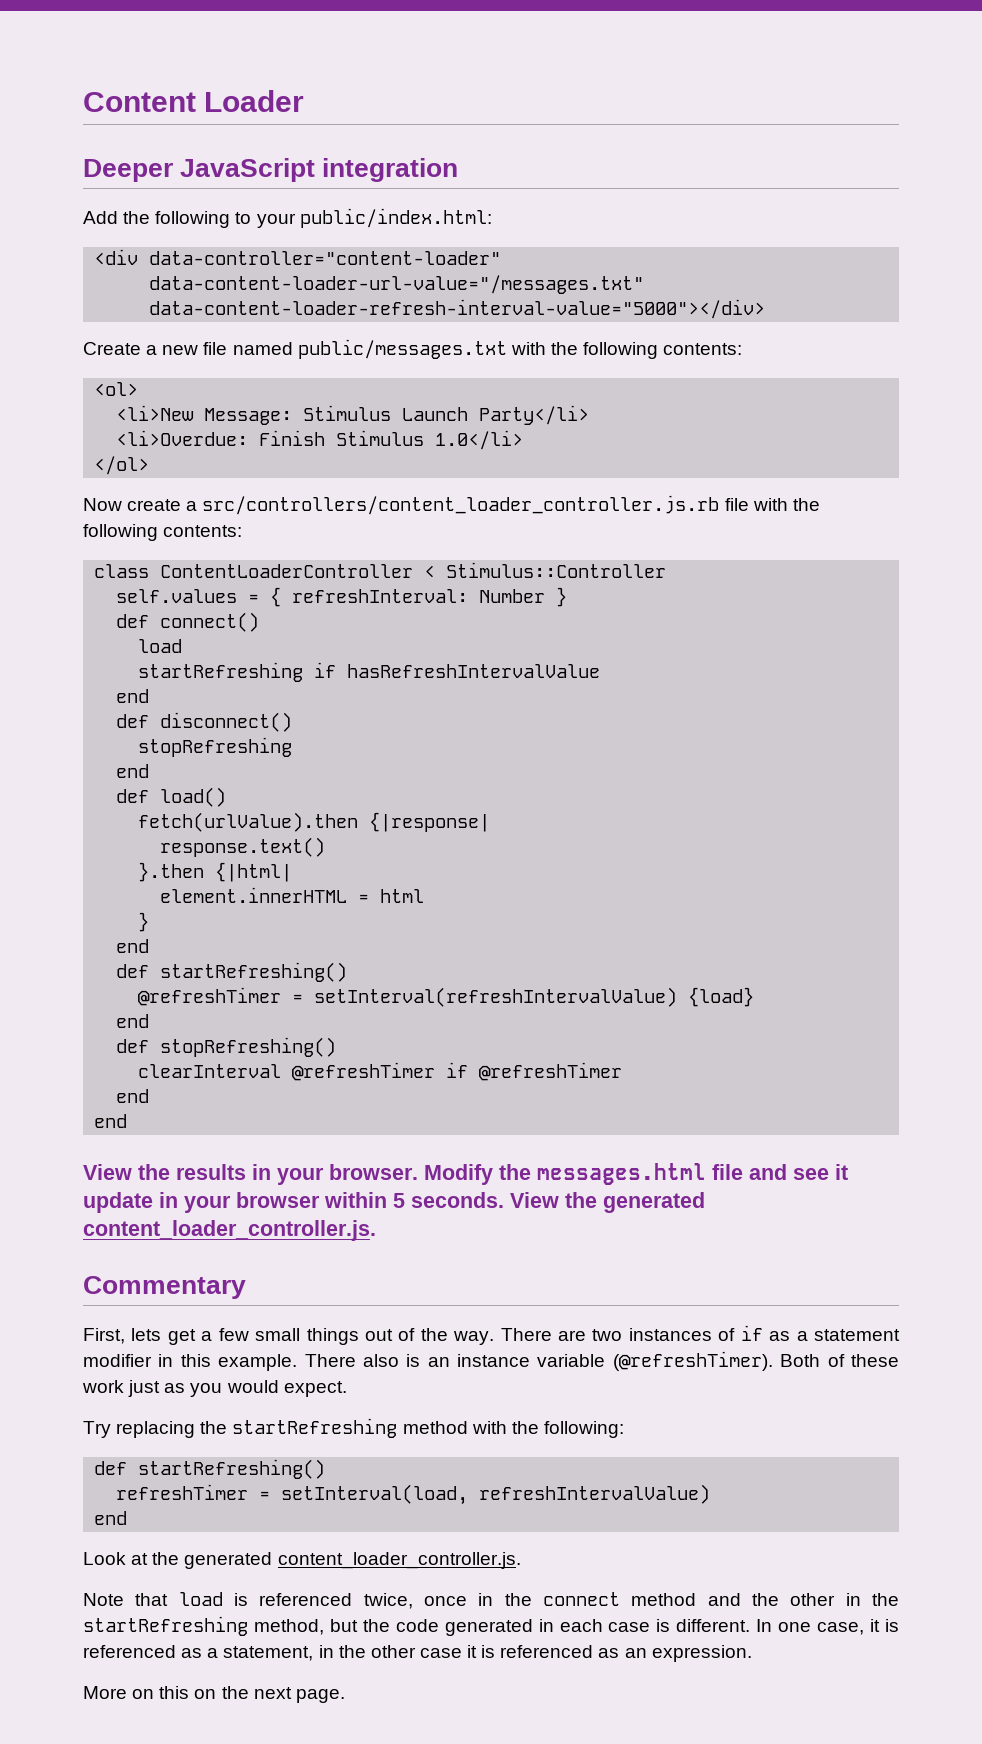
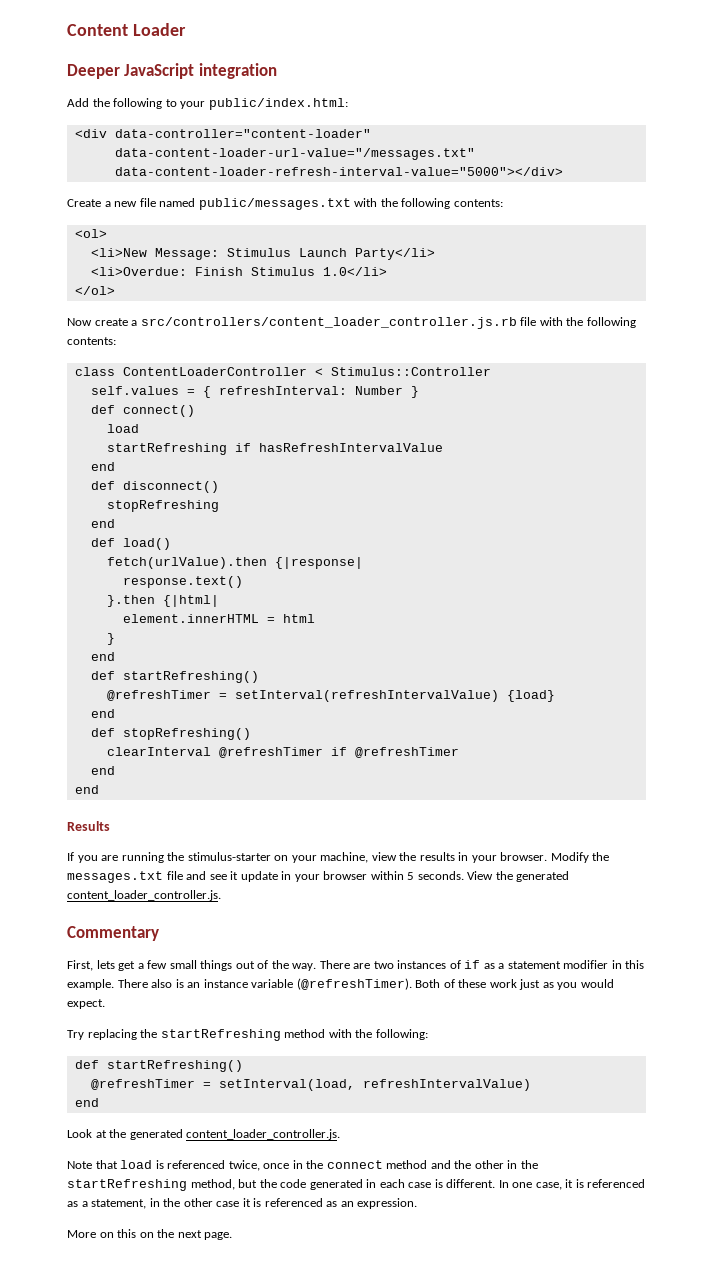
[83,1164,132,1180] View -> [67,821,110,831] [67,852,397,863] Results // If you are running the stimulus-starter on your machine, view
[537,1163,706,1185] messages.html -> [67,871,163,883] messages.txt
[116,1484,249,1500] refreshTimer -> [90,1079,195,1090] @refreshTimer

